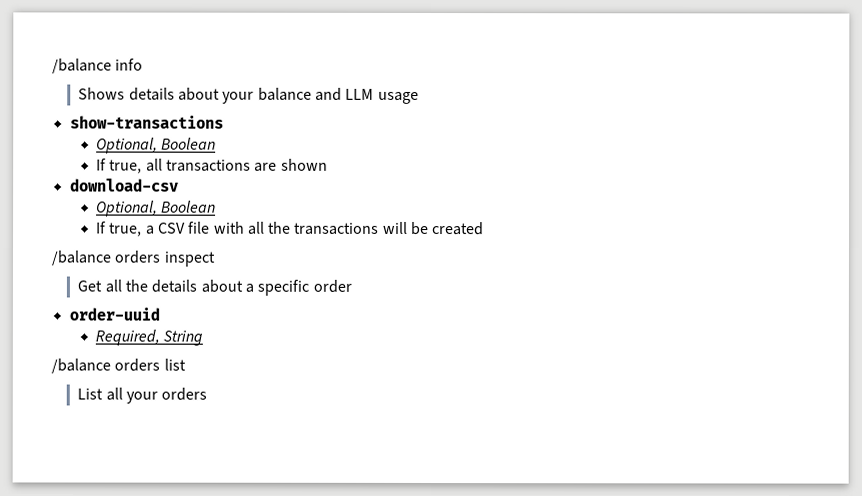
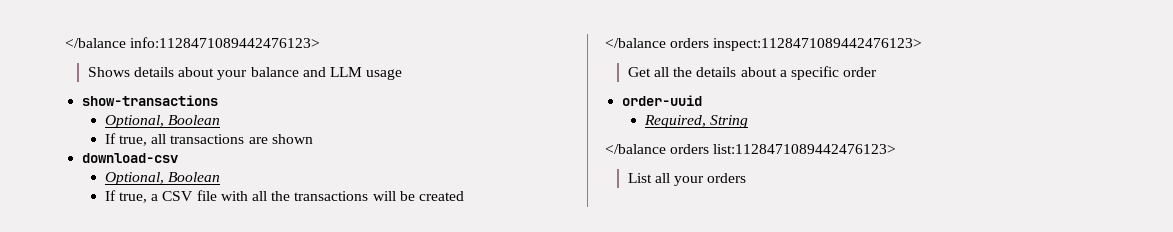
[52,58,144,74] /balance info -> [65,37,321,48] </balance info:1128471089442476123>
[51,250,215,267] /balance orders inspect -> [605,38,923,51] </balance orders inspect:1128471089442476123>
[51,358,186,374] /balance orders list -> [605,144,897,154] </balance orders list:1128471089442476123>

